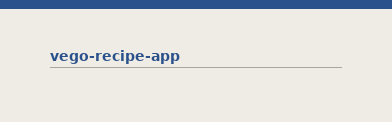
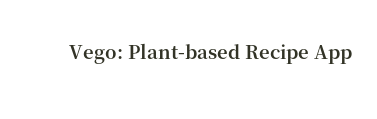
[50,50,180,64] vego-recipe-app -> [69,43,352,64] Vego: Plant-based Recipe App

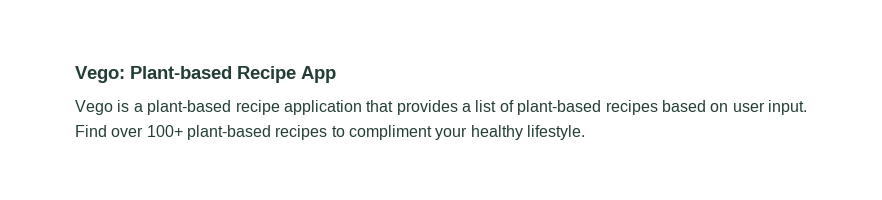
(352, 54) none -> [75,100,807,115] [75,125,585,140] // Vego is a plant-based recipe application that provides a list of plant-based recipes based on user input. Find over 100+ plant-based recipes to compliment your healthy lifestyle.

